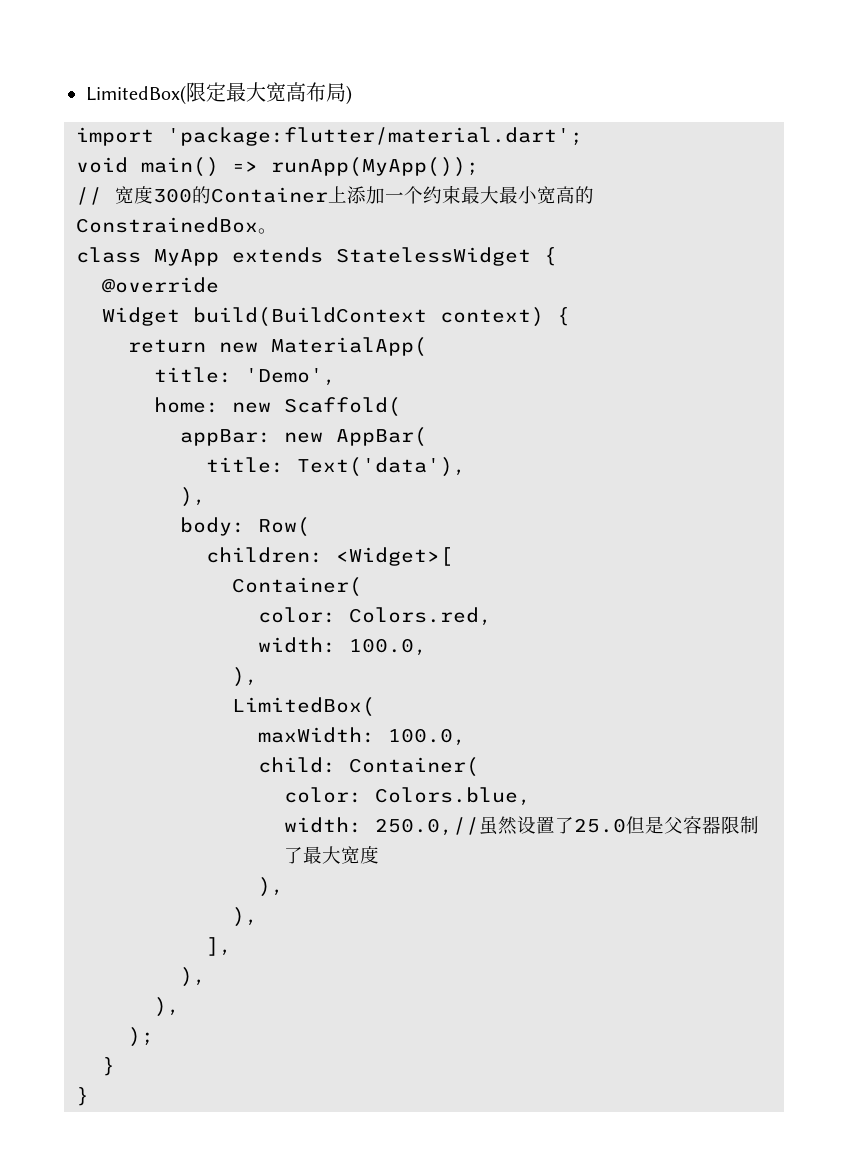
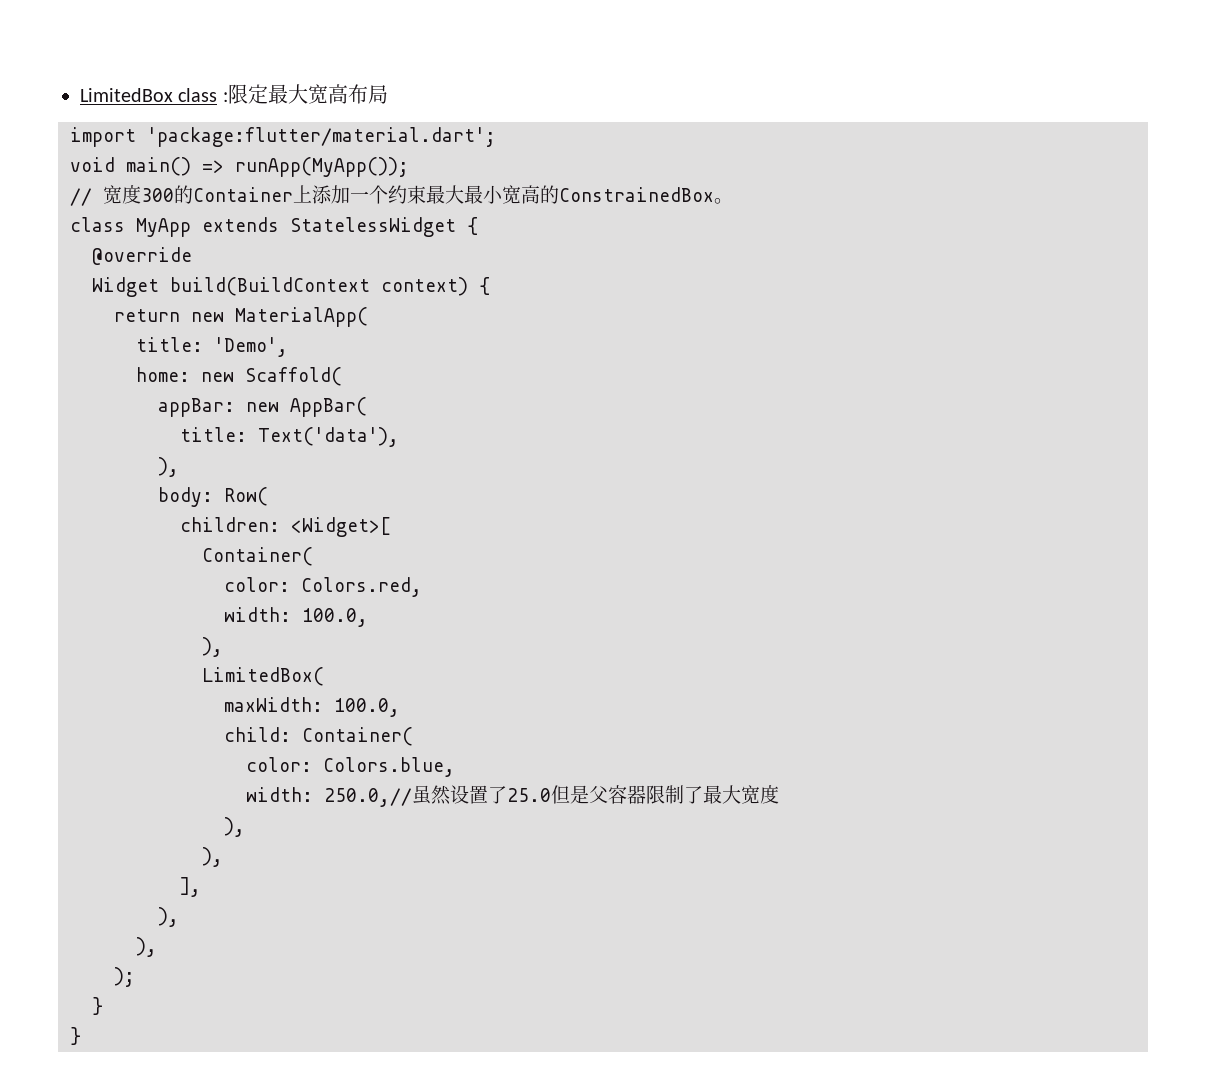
[86,85,186,105] LimitedBox( -> [80,88,228,102] LimitedBox class :
[346,85,352,105] ) -> (388, 94) none

